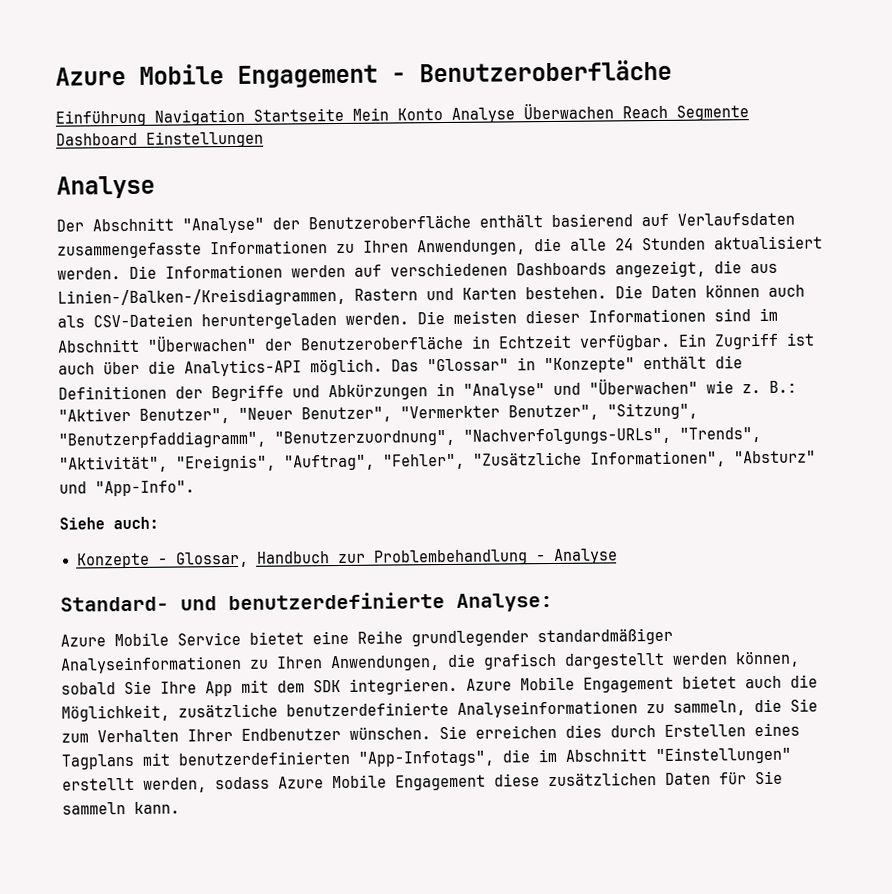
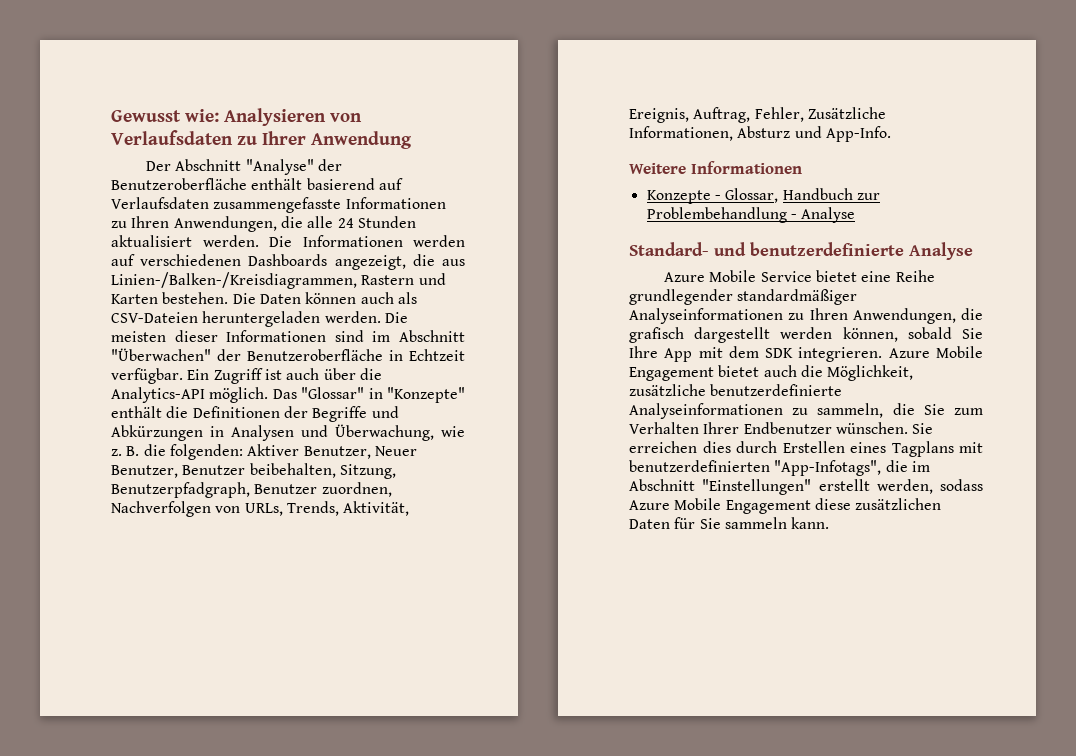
[55,59,672,88] [55,102,749,127] [56,130,264,148] [56,175,155,199] Azure Mobile Engagement - Benutzeroberfläche // Einführung Navigation Startseite Mein Konto Analyse Überwachen Reach Segmente Dashboard Einstellungen // Analyse -> [111,108,362,126] [111,130,412,149] Gewusst wie: Analysieren von Verlaufsdaten zu Ihrer Anwendung
[463,377,797,399] [58,402,698,424] [58,427,761,449] [59,450,816,473] [59,480,195,497] [59,516,159,530] "Analyse" und "Überwachen" wie z. B.: "Aktiver Benutzer", "Neuer Benutzer", "Vermerkter Benutzer", "Sitzung", "Benutzerpfaddiagramm", "Benutzerzuordnung", "Nachverfolgungs-URLs", "Trends", "Aktivität", "Ereignis", "Auftrag", "Fehler", "Zusätzliche Informationen", "Absturz" und "App-Info". // Siehe auch: -> [231,424,465,441] [111,444,417,460] [111,463,396,479] [111,482,392,498] [111,501,410,517] [629,107,886,123] [629,126,891,142] [629,161,802,174] Analysen und Überwachung, wie z. B. die folgenden: Aktiver Benutzer, Neuer Benutzer, Benutzer beibehalten, Sitzung, Benutzerpfadgraph, Benutzer zuordnen, Nachverfolgen von URLs, Trends, Aktivität, Ereignis, Auftrag, Fehler, Zusätzliche Informationen, Absturz und App-Info. // Weitere Informationen
[456,593,553,612] Analyse: -> [909,242,973,260] Analyse

